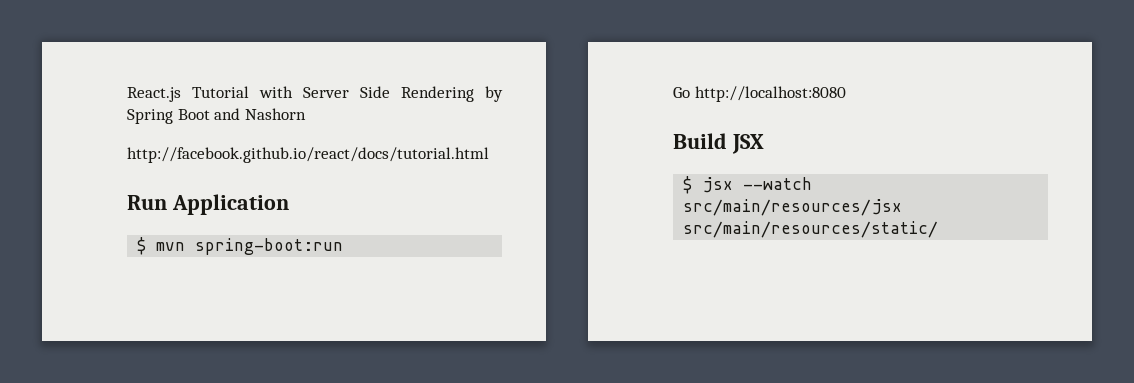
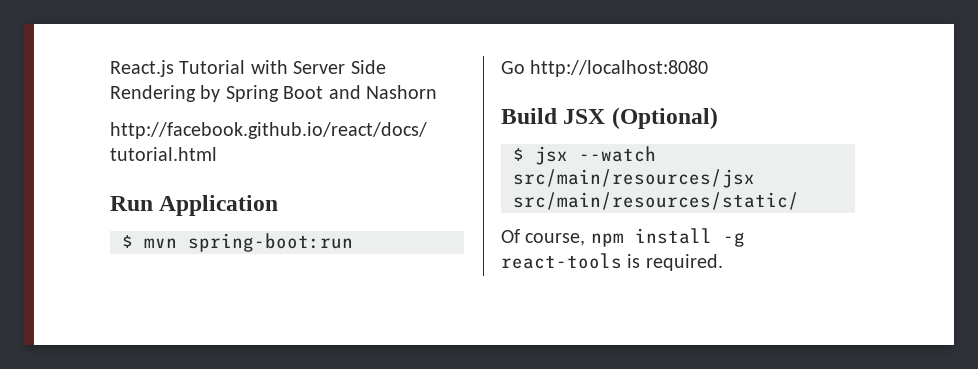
(764, 144) none -> [611,107,718,129] (Optional)
(939, 229) none -> [501,228,745,247] [501,253,723,271] // Of course, npm install -g react-tools is required.

